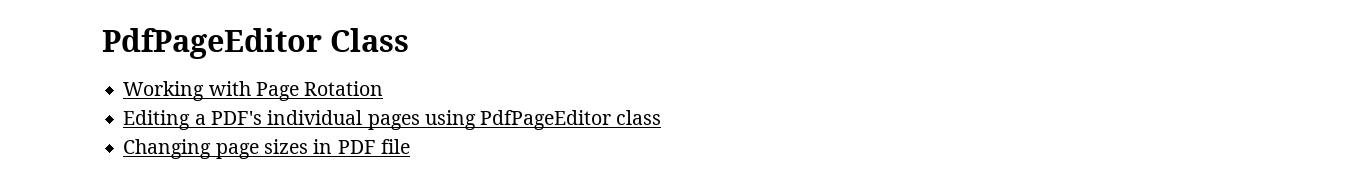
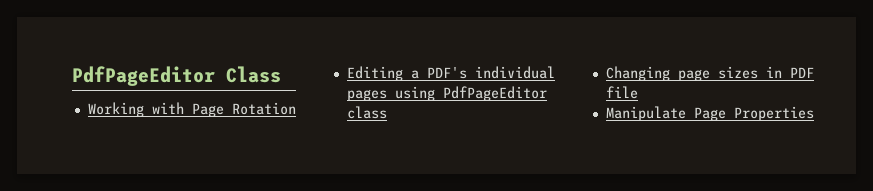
(410, 146) none -> [605,106,814,121] // Manipulate Page Properties

